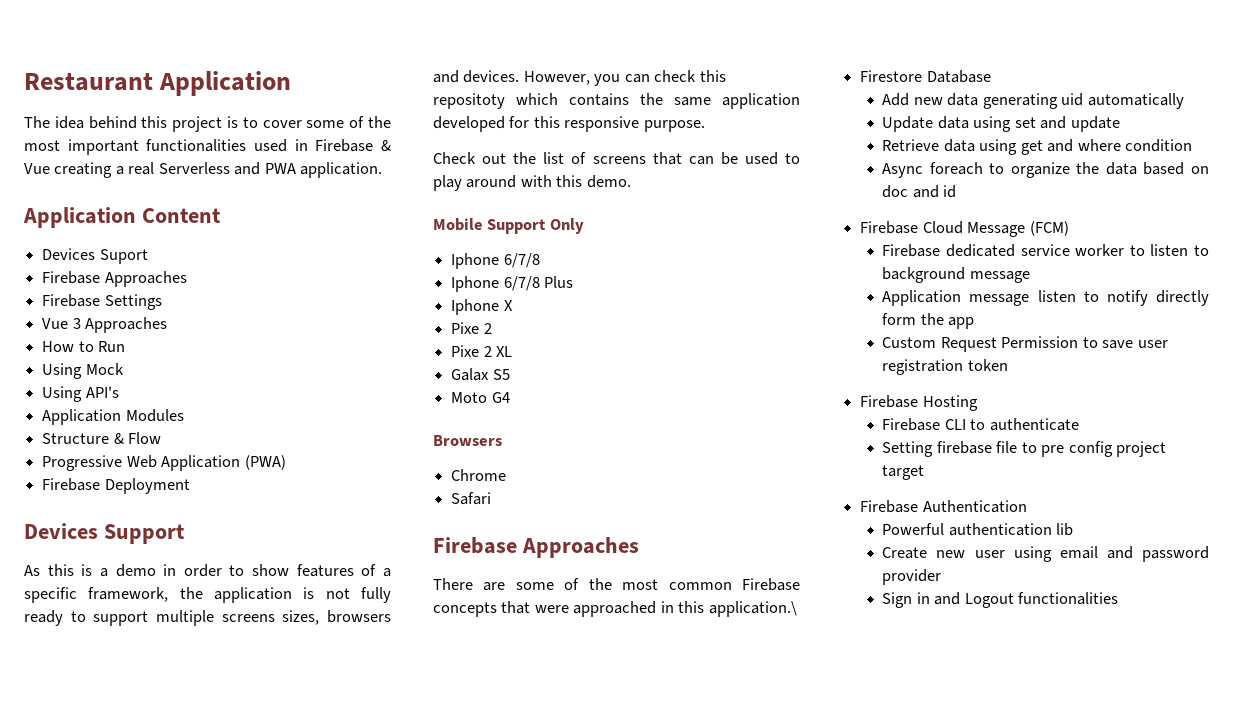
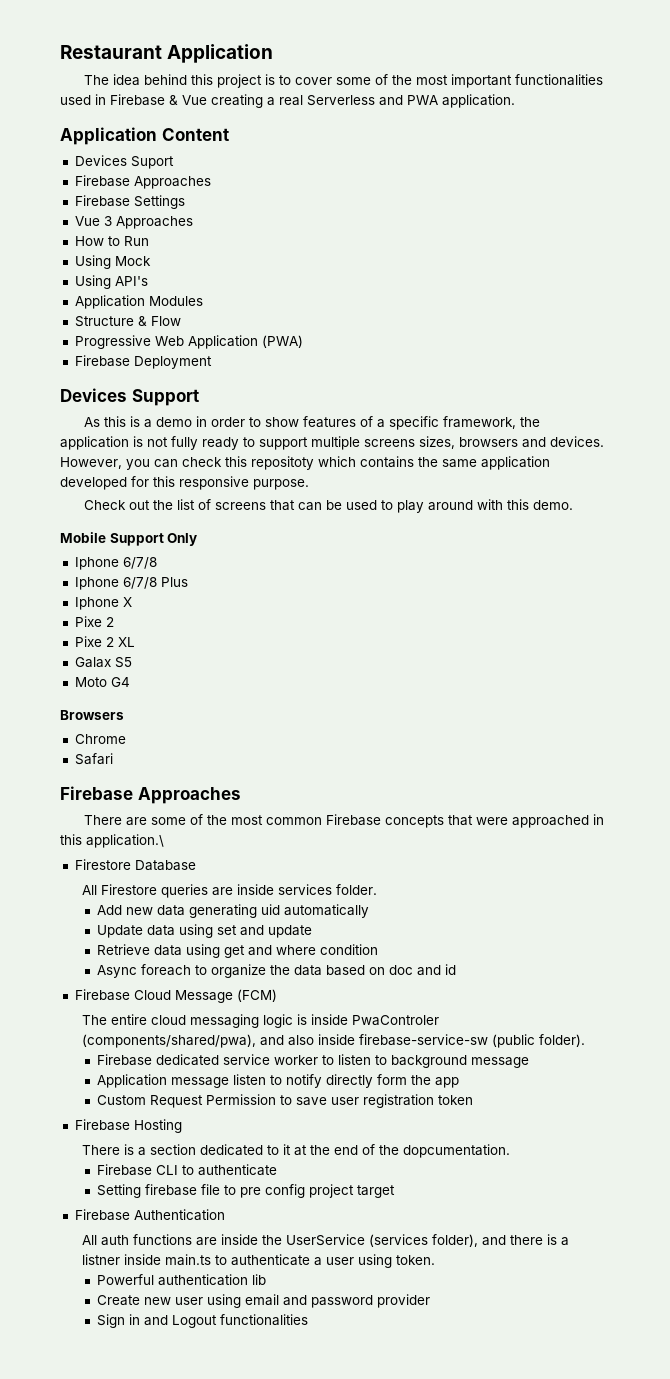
(991, 76) none -> [81,884,377,898] // All Firestore queries are inside services folder.
(1069, 228) none -> [81,1014,439,1028] [81,1034,585,1048] // The entire cloud messaging logic is inside PwaControler (components/shared/pwa), and also inside firebase-service-sw (public folder).
(978, 403) none -> [81,1144,510,1158] // There is a section dedicated to it at the end of the dopcumentation.
(1027, 506) none -> [81,1234,569,1247] [81,1254,435,1268] // All auth functions are inside the UserService (services folder), and there is a listner inside main.ts to authenticate a user using token.

